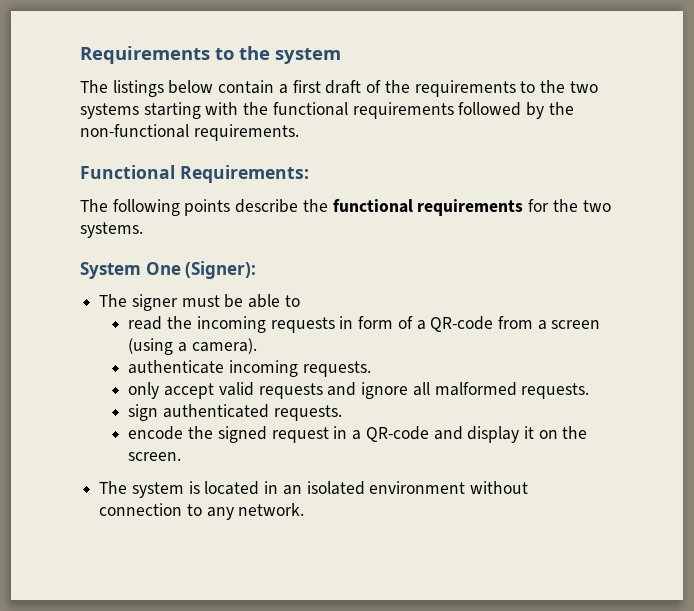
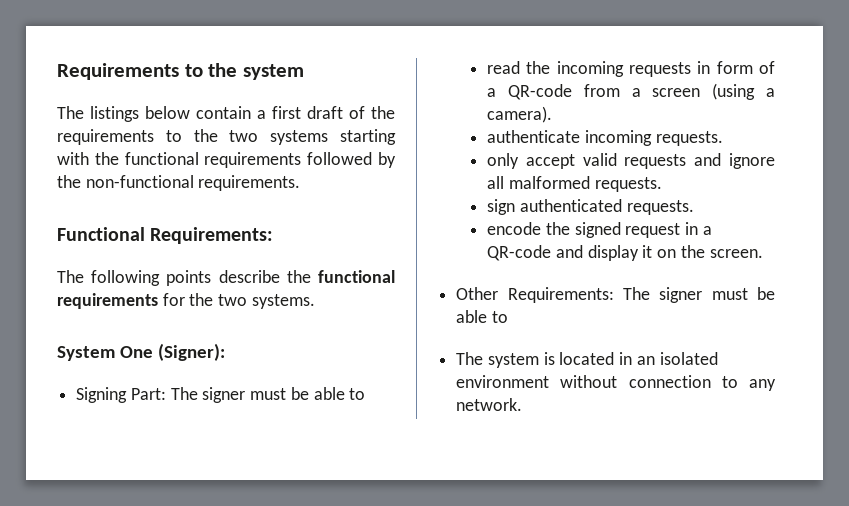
(257, 270) none -> [76,387,166,403] Signing Part:
(182, 456) none -> [456,287,775,303] [456,310,508,323] // Other Requirements: The signer must be able to

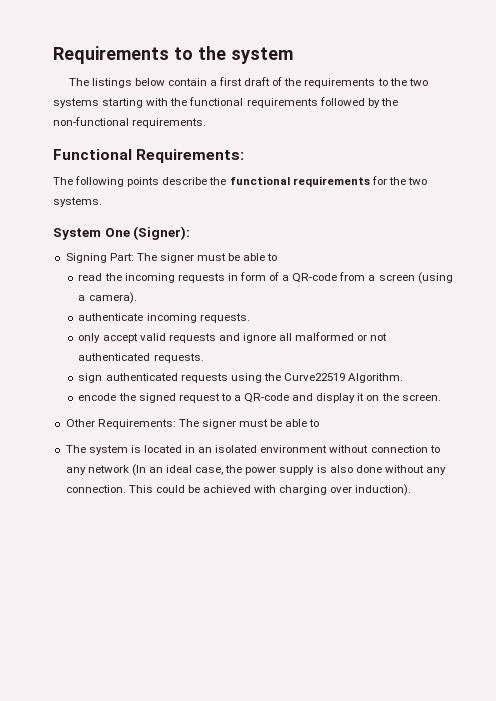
(590, 182) none -> [357,333,388,341] [78,353,151,361] or not authenticated
[626,200,694,215] requests. -> [180,373,404,383] requests using the Curve22519 Algorithm.
[685,222,699,235] in -> [220,393,231,401] to
[456,398,523,411] network. -> [87,464,447,476] [65,484,412,496] network (In an ideal case, the power supply is also done without any connection. This could be achieved with charging over induction).

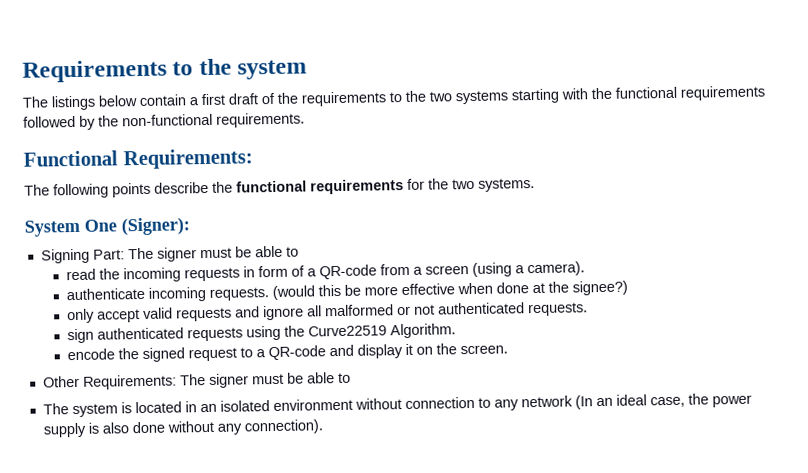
(250, 318) none -> [271,280,628,301] (would this be more effective when done at the signee?)
[65,484,412,496] connection. This could be achieved with charging over induction). -> [243,419,323,435] connection).

